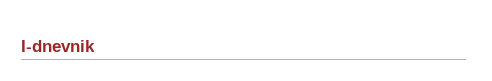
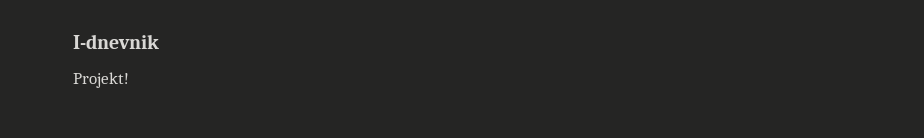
(95, 46) none -> [73,72,129,88] // Projekt!

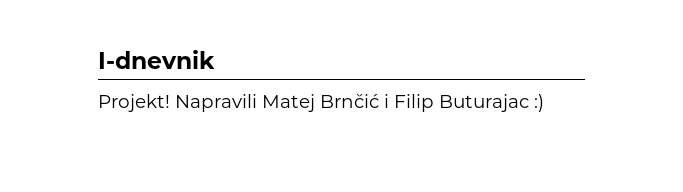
(129, 80) none -> [175,94,544,112] Napravili Matej Brnčić i Filip Buturajac :)

